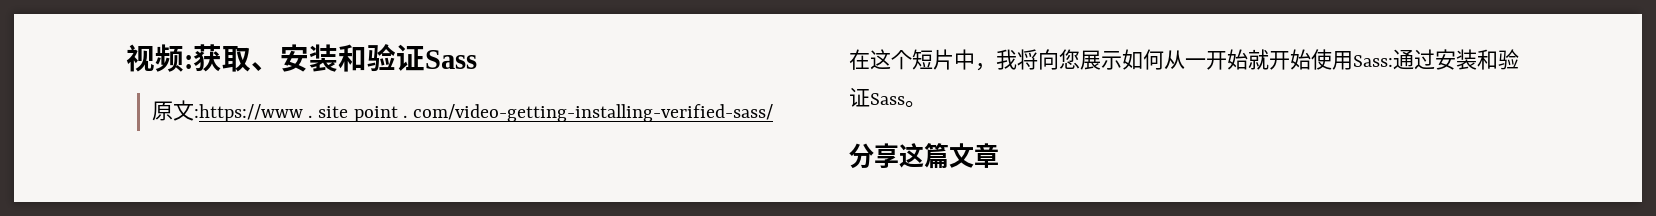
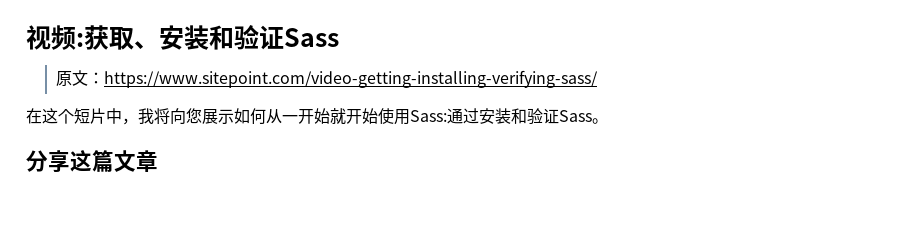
[193,104,774,122] :https://www . site point . com/video-getting-installing-verified-sass/ -> [87,70,598,88] ：https://www.sitepoint.com/video-getting-installing-verifying-sass/

